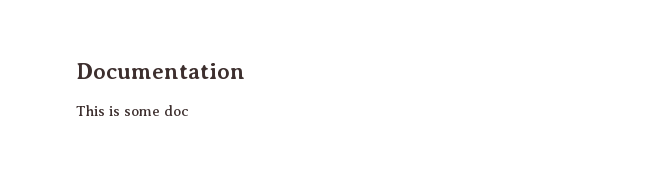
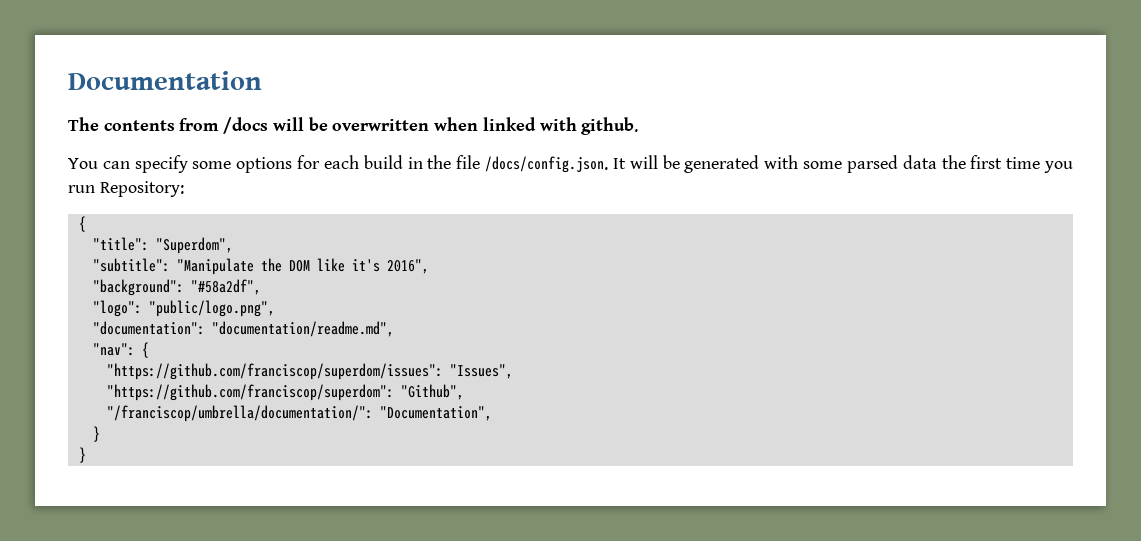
[76,105,189,116] This is some doc -> [68,117,639,135] [68,155,1074,173] [68,181,184,197] [78,216,86,232] [92,237,233,254] [92,258,429,275] [92,279,261,296] [92,300,275,317] [92,321,394,337] [92,342,149,358] [106,363,513,380] [106,384,464,401] [106,405,492,422] [92,426,100,442] [78,447,86,463] The contents from /docs will be overwritten when linked with github. // You can specify some options for each build in the file /docs/config.json. It will be generated with some parsed data the first time you run Repository: // { // "title": "Superdom", // "subtitle": "Manipulate the DOM like it's 2016", // "background": "#58a2df", // "logo": "public/logo.png", // "documentation": "documentation/readme.md", // "nav": { // "https://github.com/franciscop/superdom/issues": "Issues", // "https://github.com/franciscop/superdom": "Github", // "/franciscop/umbrella/documentation/": "Documentation", // } // }

